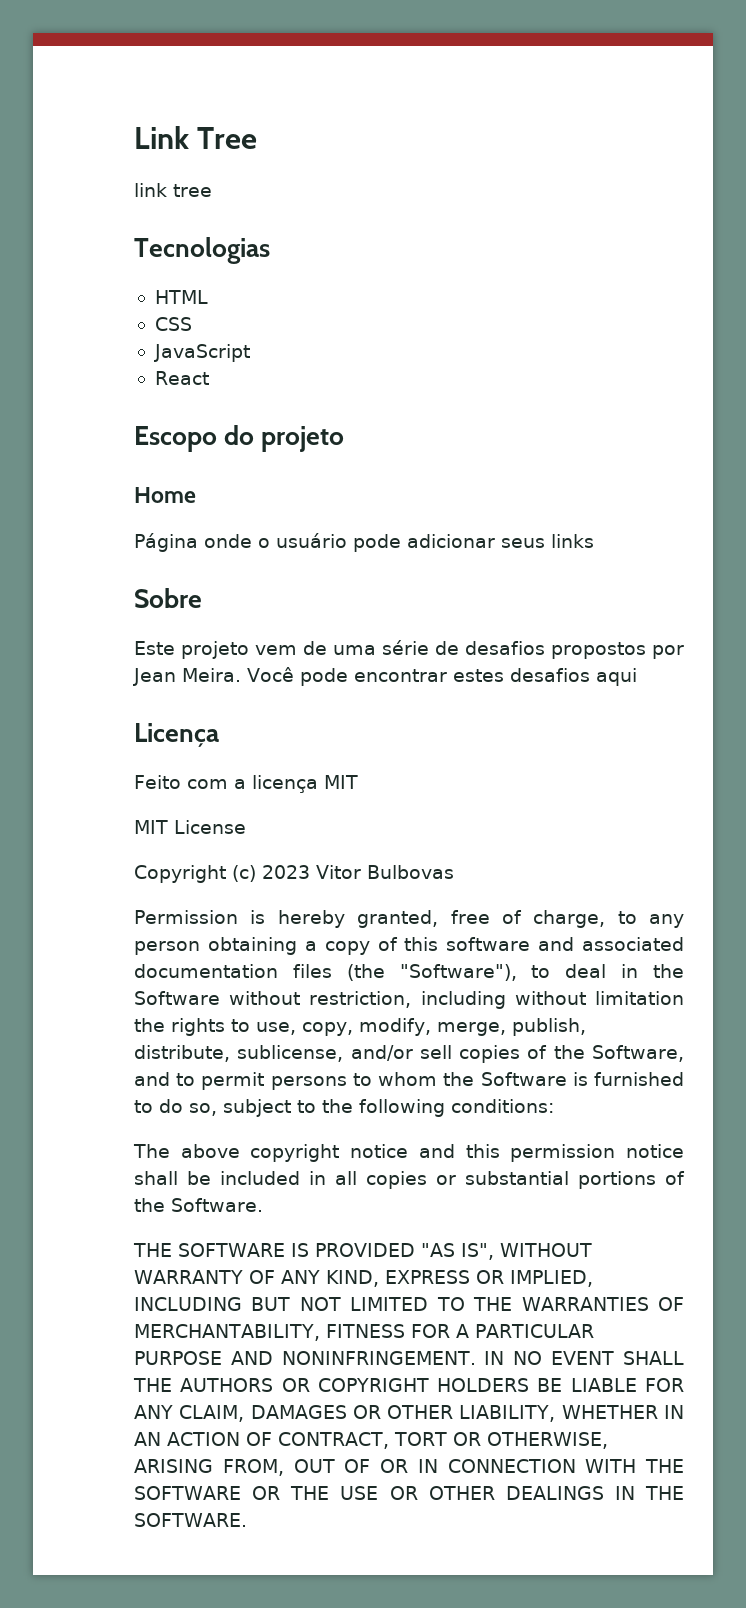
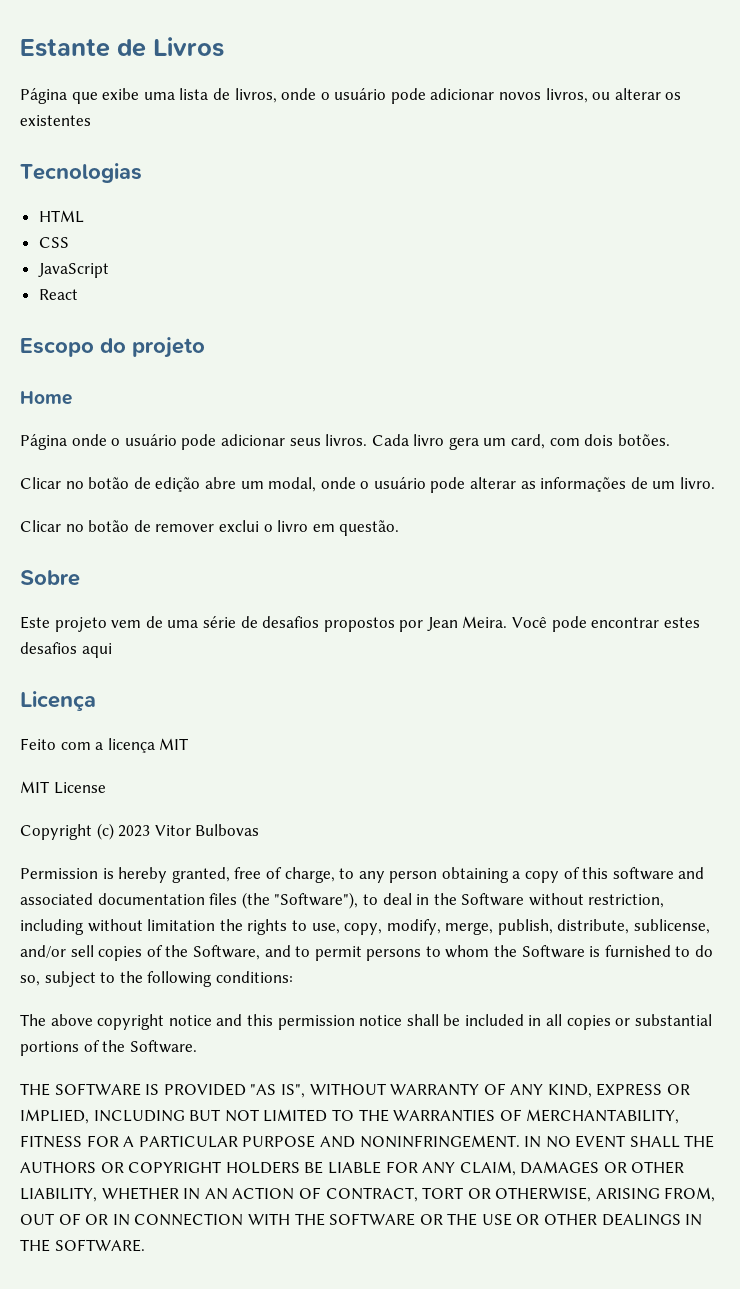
[134,126,258,149] [134,183,212,197] Link Tree // link tree -> [20,37,224,57] [20,88,682,104] [20,115,91,126] Estante de Livros // Página que exibe uma lista de livros, onde o usuário pode adicionar novos livros, ou alterar os existentes
[550,534,594,548] links -> [325,434,670,450] [20,477,716,493] [20,520,400,536] livros. Cada livro gera um card, com dois botões. // Clicar no botão de edição abre um modal, onde o usuário pode alterar as informações de um livro. // Clicar no botão de remover exclui o livro em questão.

